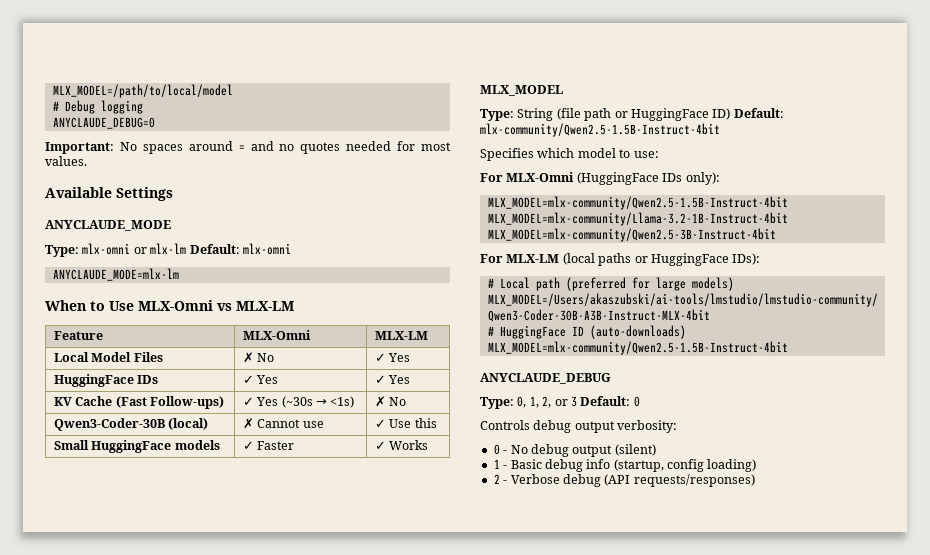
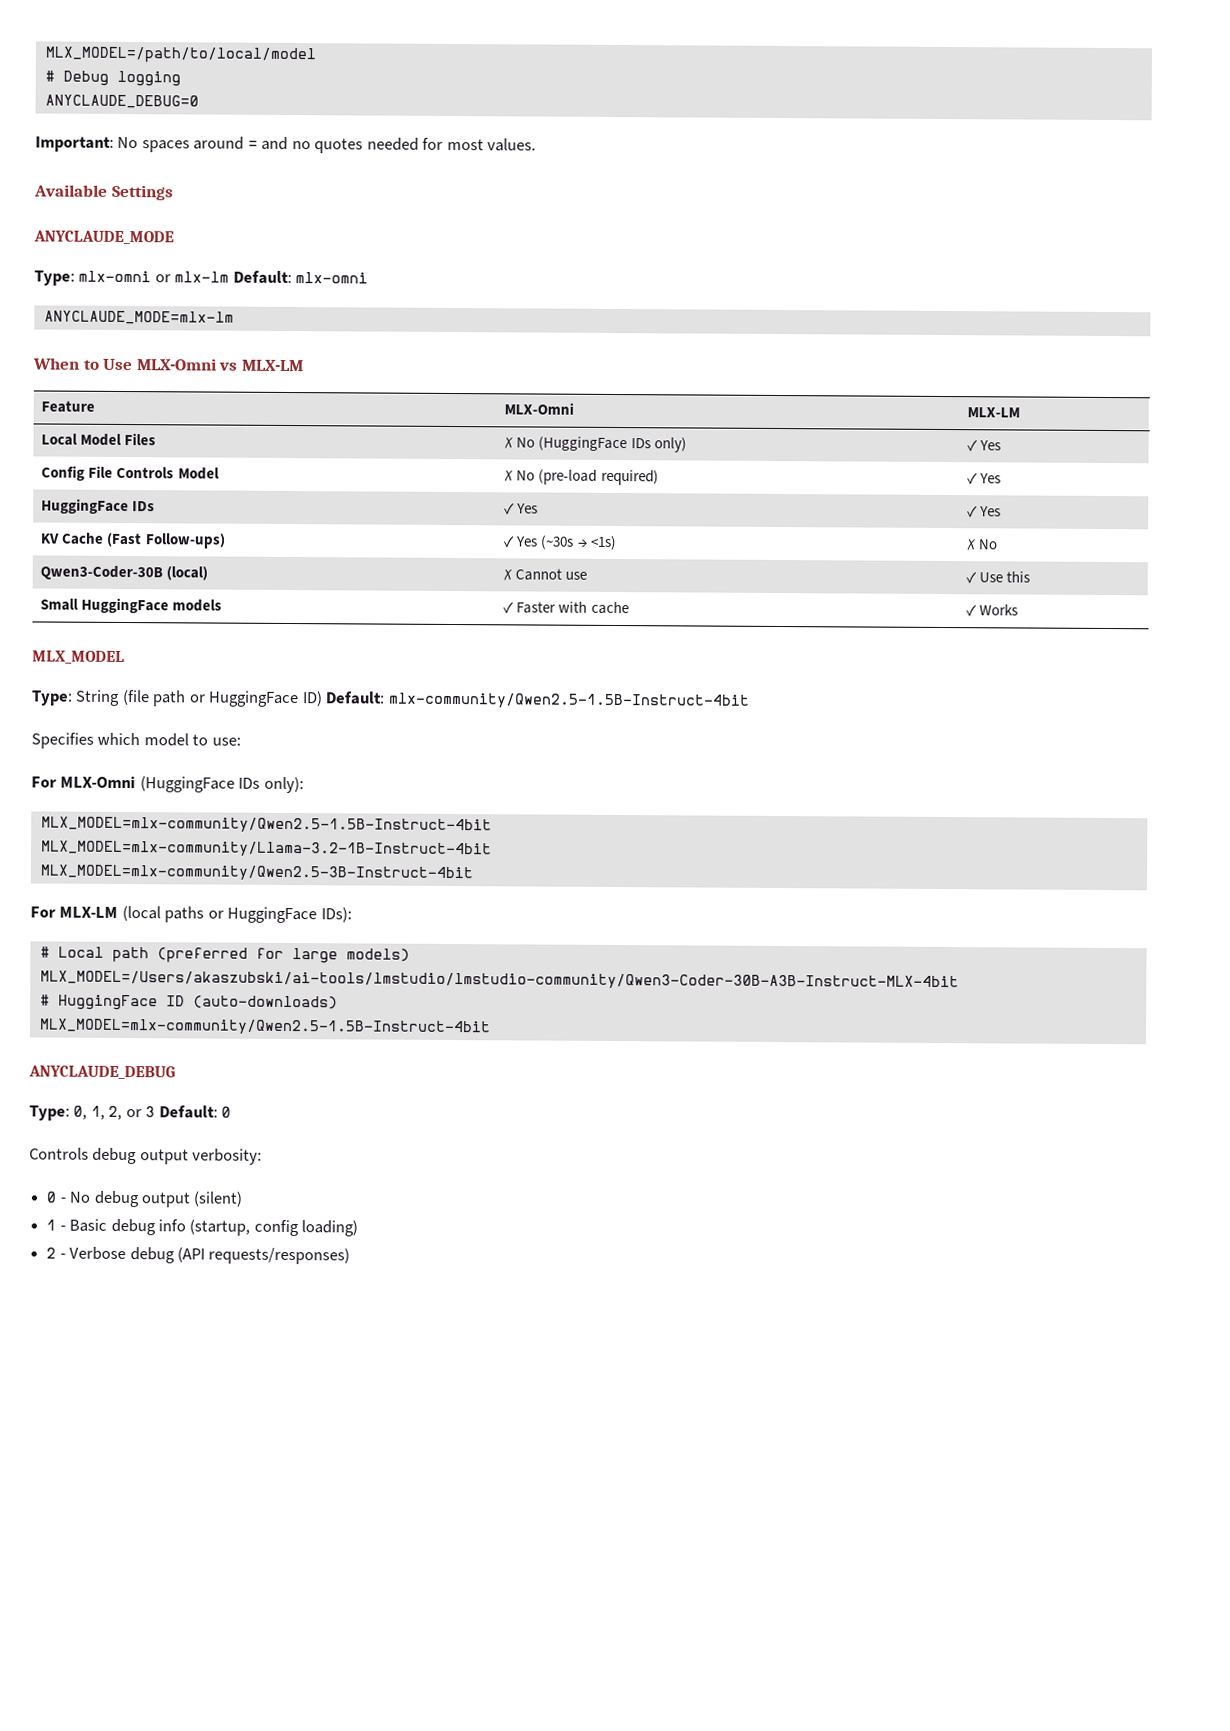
(275, 357) none -> [538,436,687,453] [967,440,1002,452] [41,465,220,481] [504,469,659,486] (HuggingFace IDs only) | ✓ Yes // Config File Controls Model | ✗ No (pre-load required)
(295, 445) none -> [558,601,629,615] with cache

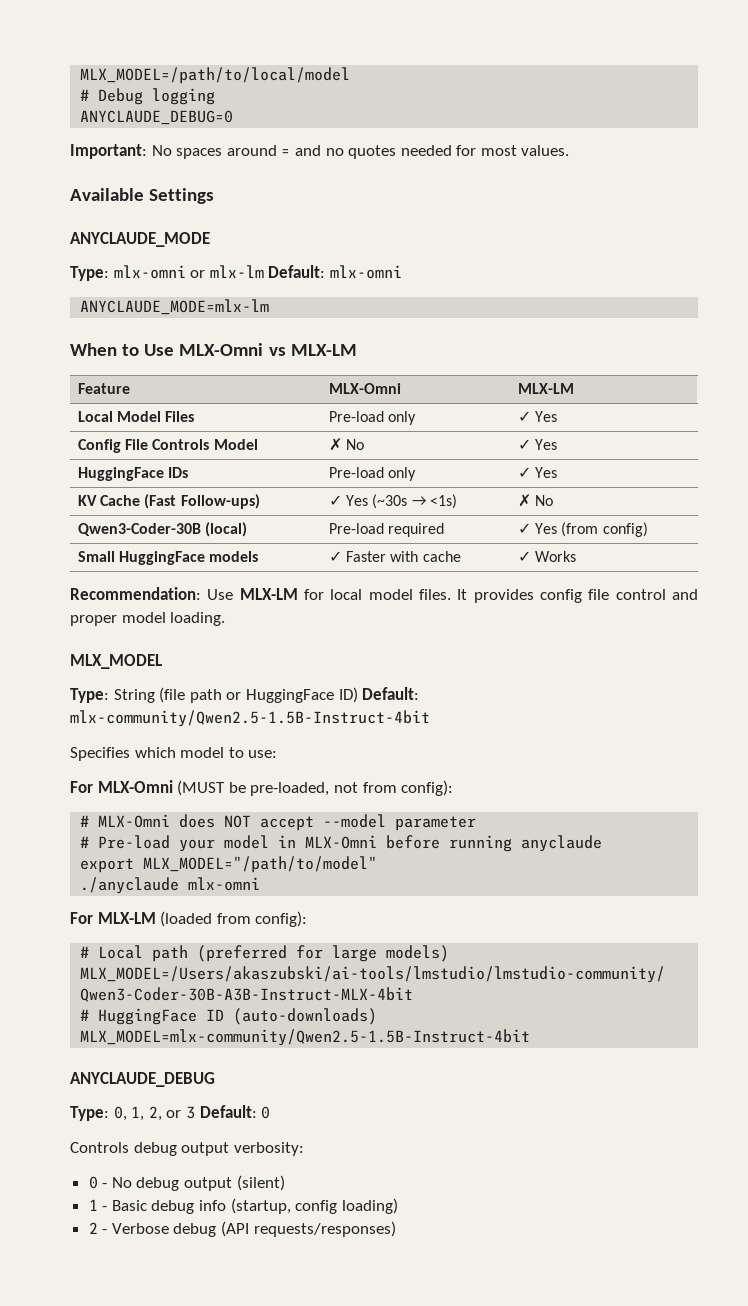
[504,436,687,453] ✗ No (HuggingFace IDs only) -> [329,411,417,425] Pre-load only
[538,469,659,486] (pre-load required) -> (365, 444) none
[504,503,539,515] ✓ Yes -> [329,467,417,481] Pre-load only
[503,568,588,581] [966,571,1031,584] ✗ Cannot use | ✓ Use this -> [329,523,445,537] [518,522,648,537] Pre-load required | ✓ Yes (from config)
(1019, 610) none -> [70,587,698,603] [70,612,226,626] // Recommendation: Use MLX-LM for local model files. It provides config file control and proper model loading.
[139,776,304,794] [40,816,492,834] [40,840,492,858] [39,864,473,882] [30,905,352,924] (HuggingFace IDs only): // MLX_MODEL=mlx-community/Qwen2.5-1.5B-Instruct-4bit // MLX_MODEL=mlx-community/Llama-3.2-1B-Instruct-4bit // MLX_MODEL=mlx-community/Qwen2.5-3B-Instruct-4bit // For MLX-LM (local paths or HuggingFace IDs): -> [177,780,454,796] [80,814,477,831] [80,835,603,852] [80,856,378,873] [80,877,261,894] [70,911,308,927] (MUST be pre-loaded, not from config): // # MLX-Omni does NOT accept --model parameter // # Pre-load your model in MLX-Omni before running anyclaude // export MLX_MODEL="/path/to/model" // ./anyclaude mlx-omni // For MLX-LM (loaded from config):

